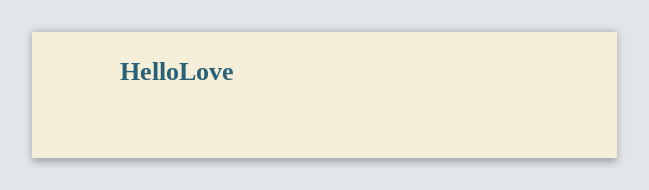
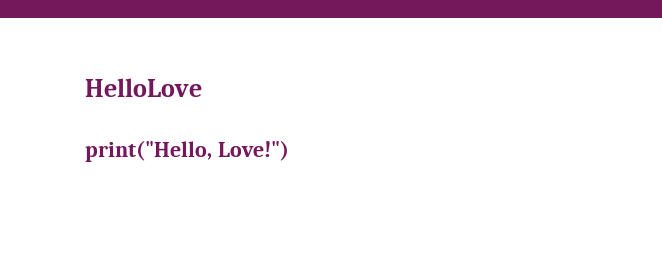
(234, 71) none -> [85,140,289,162] // print("Hello, Love!")

